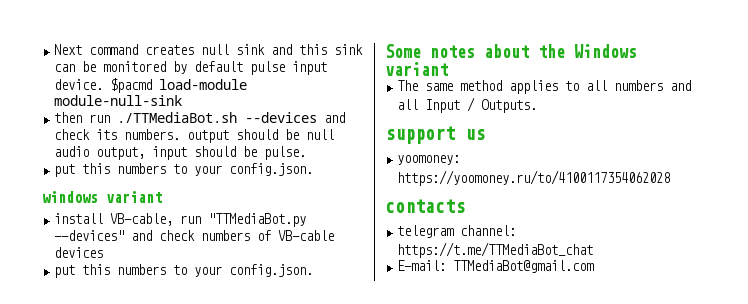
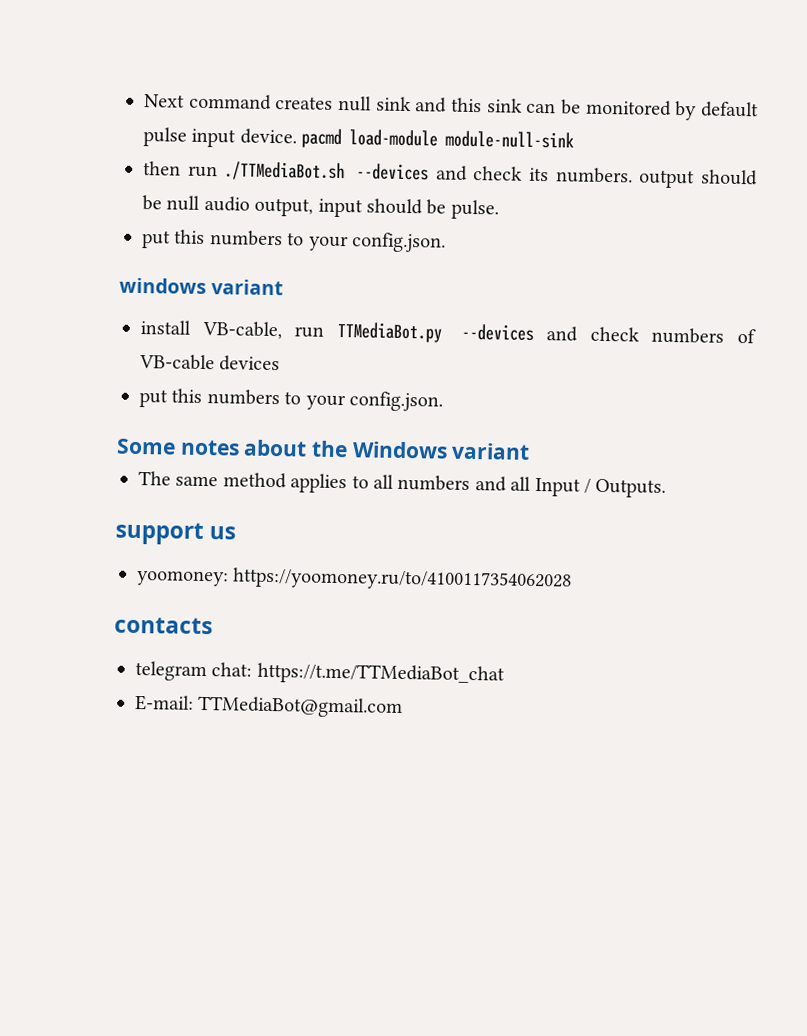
[110,78,153,93] $pacmd -> [301,128,343,149] pacmd
[208,213,307,227] [54,230,125,241] "TTMediaBot.py --devices" -> [336,321,534,343] TTMediaBot.py --devices
[460,225,517,236] channel: -> [211,662,253,677] chat:

